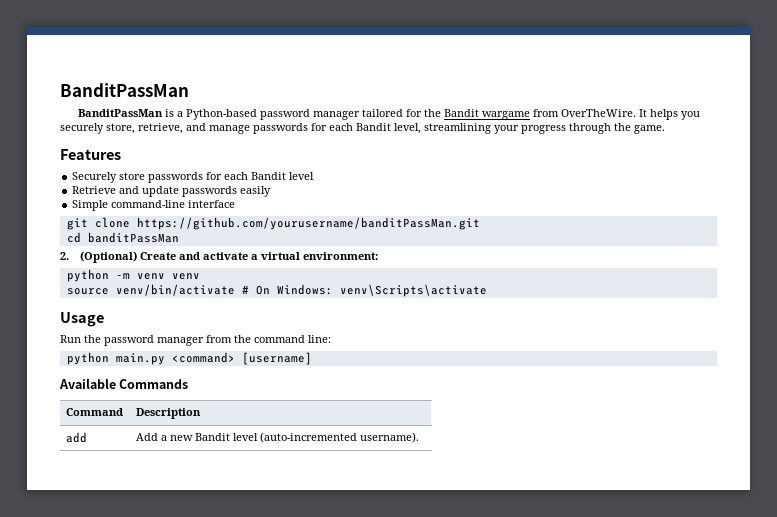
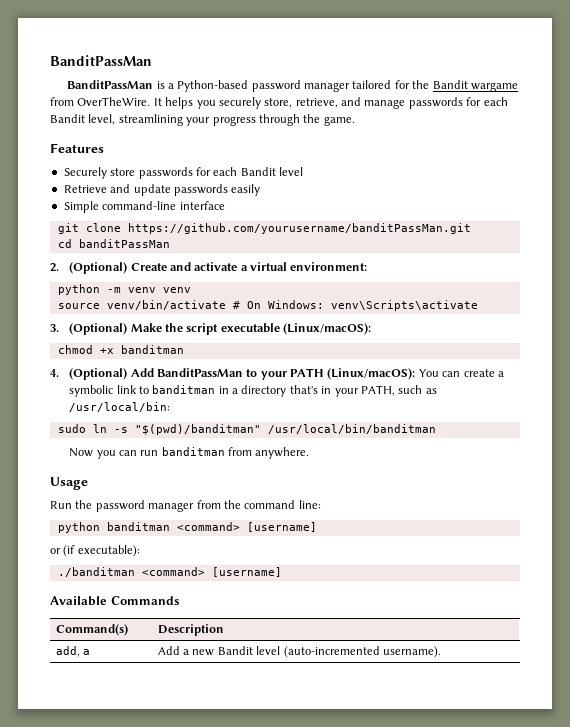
(487, 290) none -> [50,323,372,335] [57,345,184,354] [50,368,504,380] [69,385,437,397] [69,402,171,412] [57,424,436,435] [69,447,310,459] // 3. (Optional) Make the script executable (Linux/macOS): // chmod +x banditman // 4. (Optional) Add BanditPassMan to your PATH (Linux/macOS): You can create a symbolic link to banditman in a directory that's in your PATH, such as /usr/local/bin: // sudo ln -s "$(pwd)/banditman" /usr/local/bin/banditman // Now you can run banditman from anywhere.
[115,353,165,365] main.py -> [106,522,317,532] [50,545,140,557] [57,567,135,577] banditman <command> [username] // or (if executable): // ./banditman
[66,408,124,416] Command -> [55,624,128,636] Command(s)
[66,432,88,443] add -> [55,646,91,657] add, a

